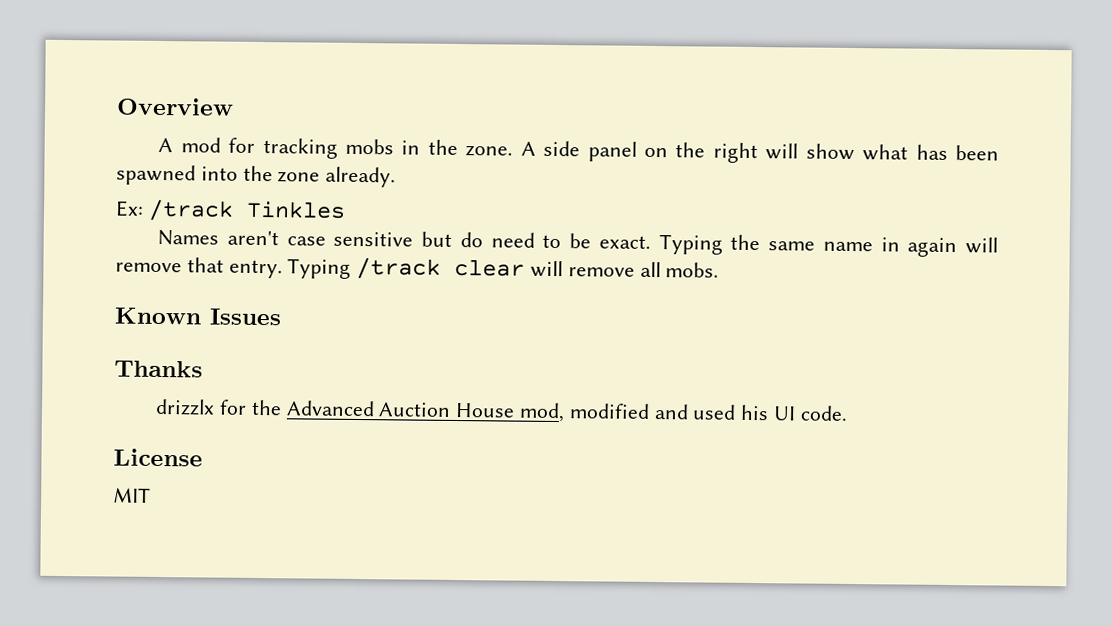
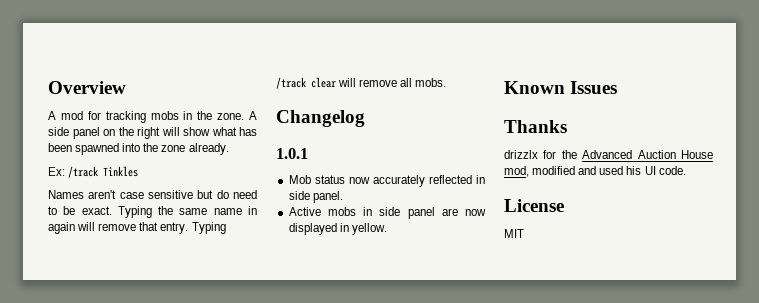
(720, 270) none -> [276,110,365,127] [276,148,308,159] [288,175,485,187] [288,191,343,203] [288,207,486,219] [288,223,387,235] // Changelog // 1.0.1 // Mob status now accurately reflected in side panel. // Active mobs in side panel are now displayed in yellow.

